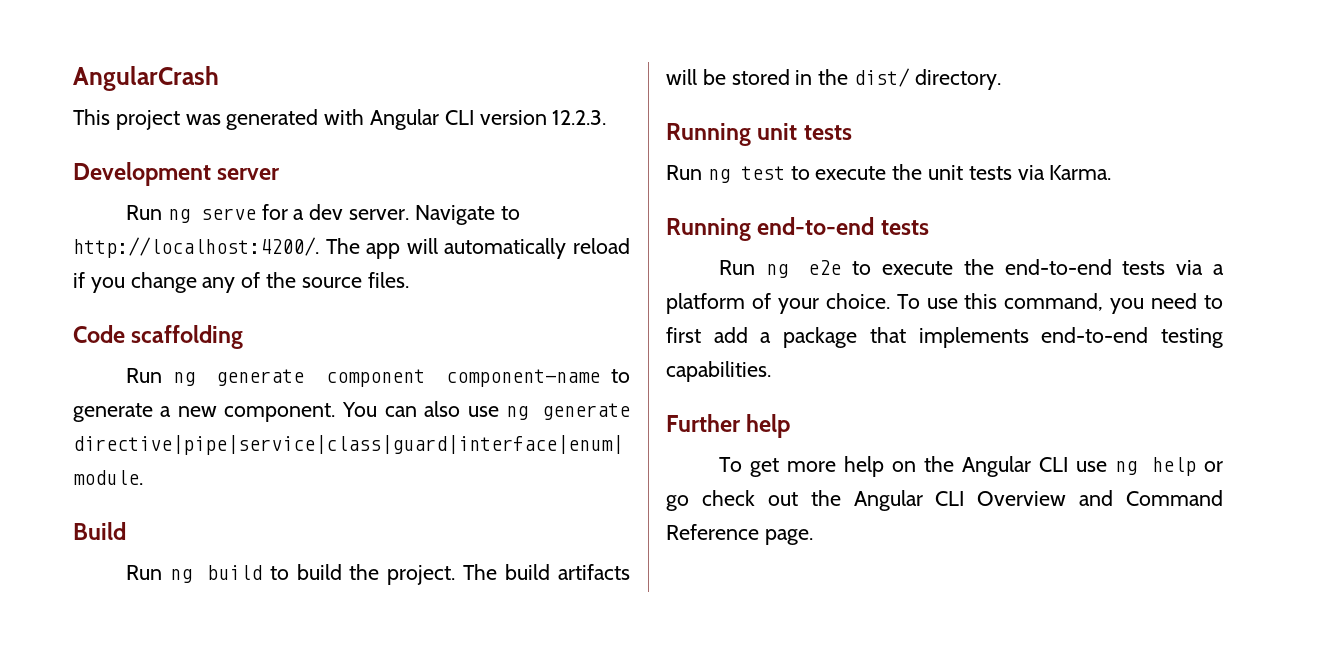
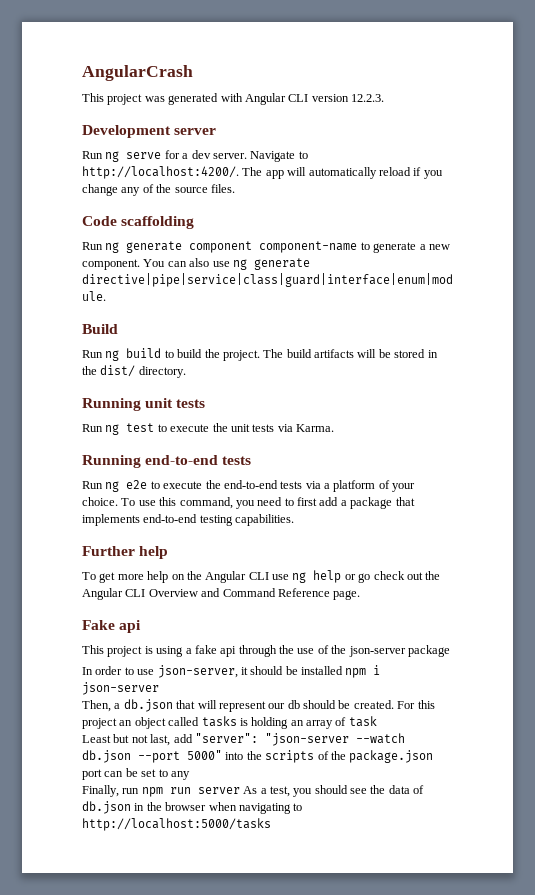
(813, 537) none -> [82,620,142,633] [82,645,450,657] [82,665,381,678] [82,682,159,695] [82,699,435,712] [82,716,377,729] [82,733,405,746] [82,750,434,763] [82,768,190,780] [82,785,425,797] [82,801,303,814] [82,818,271,831] // Fake api // This project is using a fake api through the use of the json-server package // In order to use json-server, it should be installed npm i json-server // Then, a db.json that will represent our db should be created. For this project an object called tasks is holding an array of task // Least but not last, add "server": "json-server --watch db.json --port 5000" into the scripts of the package.json port can be set to any // Finally, run npm run server As a test, you should see the data of db.json in the browser when navigating to http://localhost:5000/tasks

